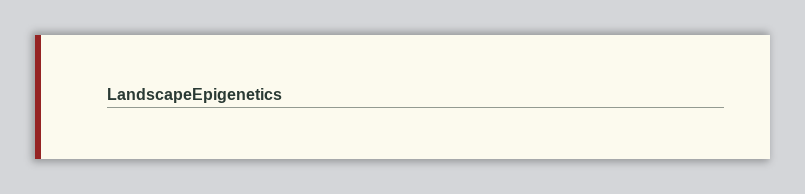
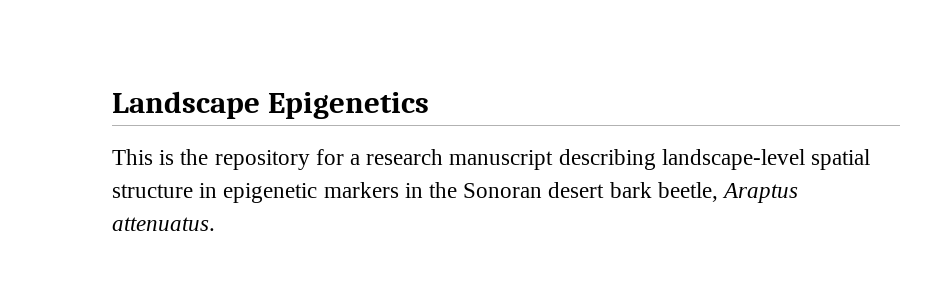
[107,88,282,103] LandscapeEpigenetics -> [112,91,430,119] [112,149,871,170] [112,182,799,203] [112,217,215,231] Landscape Epigenetics // This is the repository for a research manuscript describing landscape-level spatial structure in epigenetic markers in the Sonoran desert bark beetle, Araptus attenuatus.

